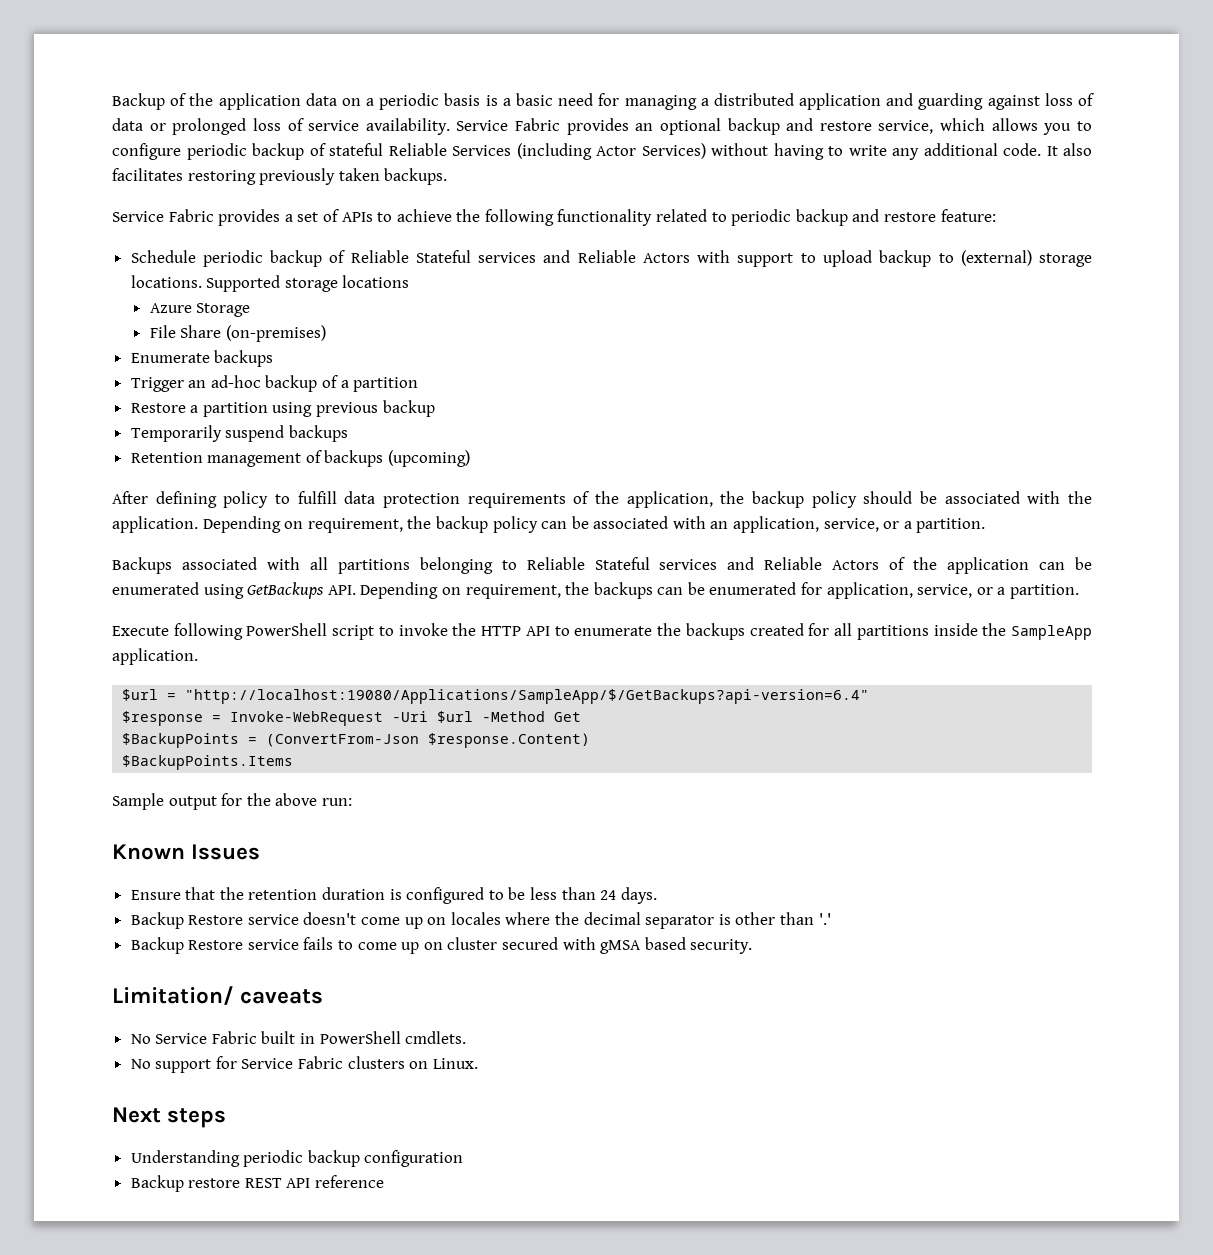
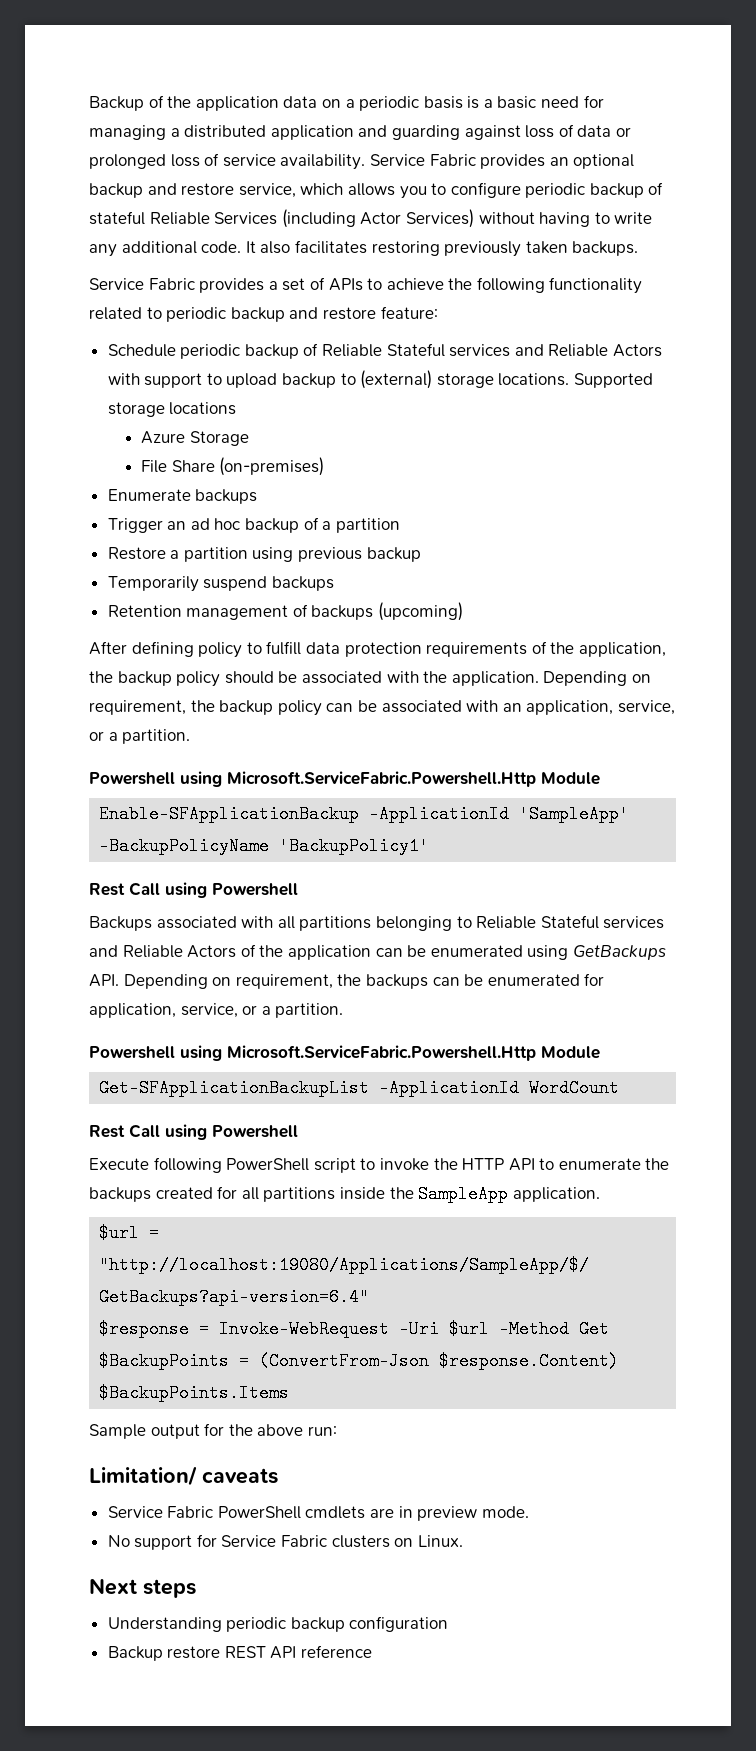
[210,375,261,388] ad-hoc -> [190,518,241,530] ad hoc
(986, 525) none -> [89,771,600,787] [99,805,630,823] [99,837,430,855] [89,882,298,898] // Powershell using Microsoft.ServiceFabric.Powershell.Http Module // Enable-SFApplicationBackup -ApplicationId 'SampleApp' -BackupPolicyName 'BackupPolicy1' // Rest Call using Powershell
(1080, 591) none -> [89,1045,600,1061] [99,1079,620,1097] [89,1124,298,1140] // Powershell using Microsoft.ServiceFabric.Powershell.Http Module // Get-SFApplicationBackupList -ApplicationId WordCount // Rest Call using Powershell
[112,844,261,860] [130,887,657,904] [130,912,831,929] [130,937,753,954] // Known Issues // Ensure that the retention duration is configured to be less than 24 days. // Backup Restore service doesn't come up on locales where the decimal separator is other than '.' // Backup Restore service fails to come up on cluster secured with gMSA based security. -> (337, 1431) none
[130,1031,467,1044] No Service Fabric built in PowerShell cmdlets. -> [107,1506,529,1521] Service Fabric PowerShell cmdlets are in preview mode.

